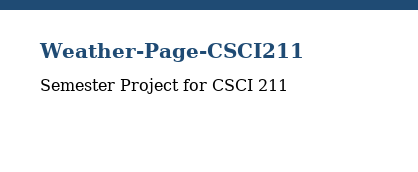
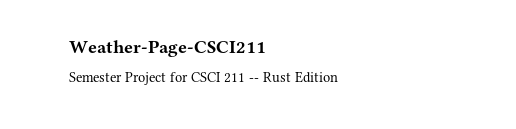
(288, 85) none -> [249,71,338,83] -- Rust Edition

